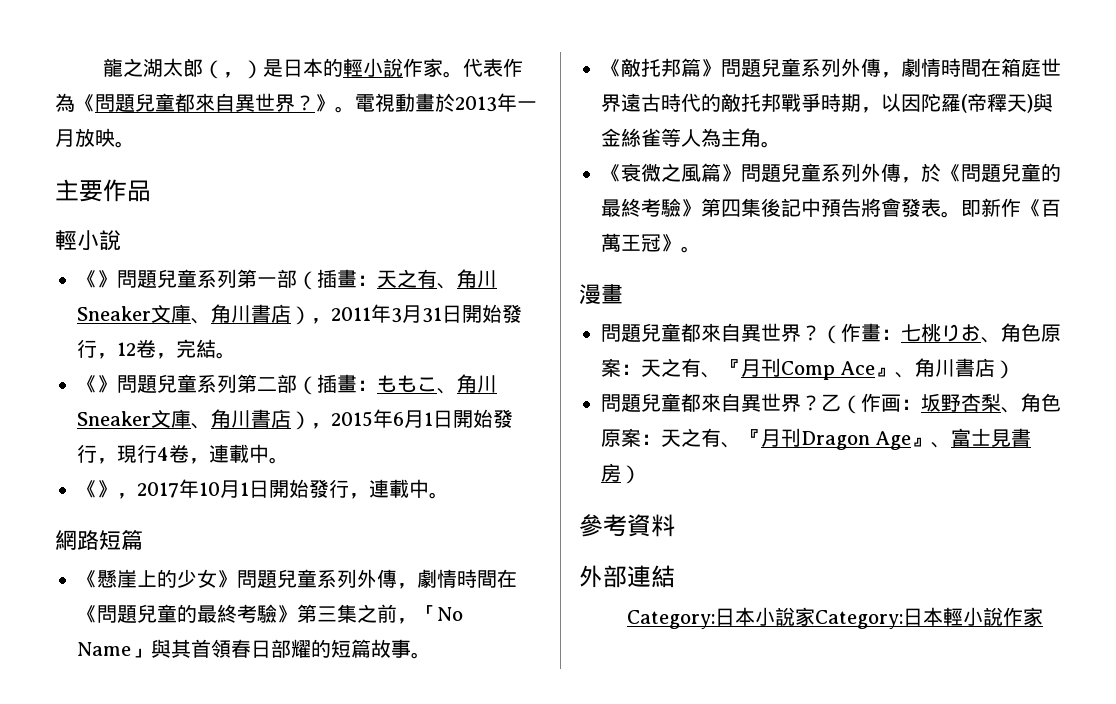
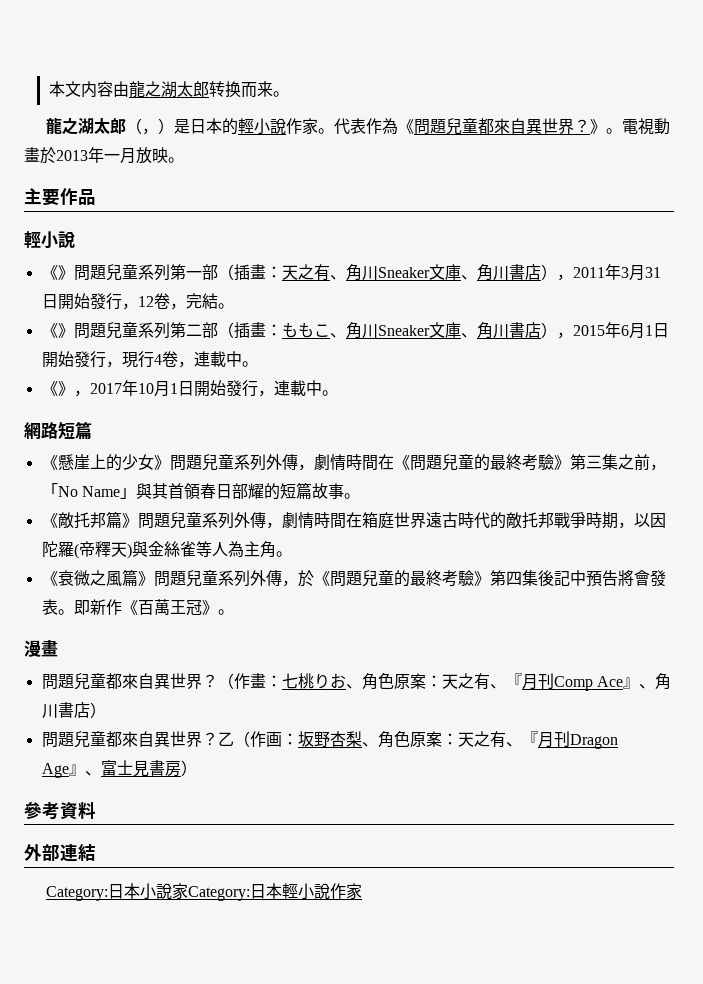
(102, 67) none -> [48,81,289,98] 本文内容由龍之湖太郎转换而来。 //

